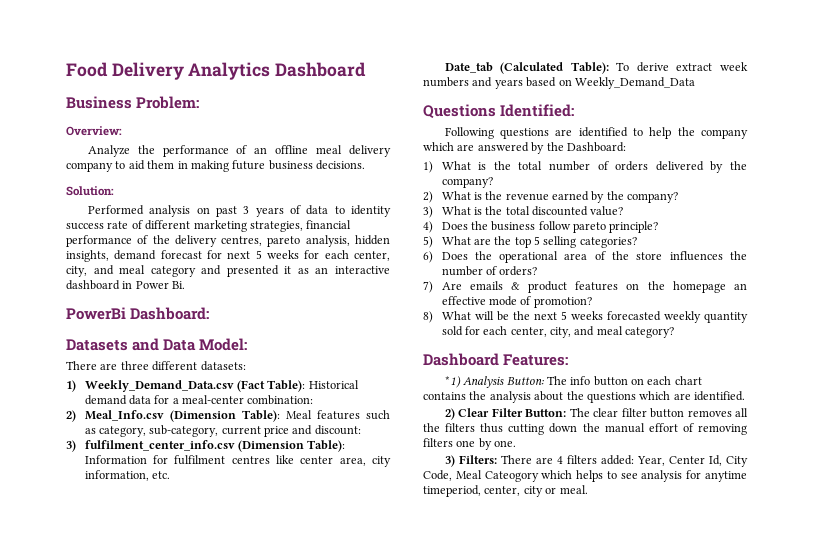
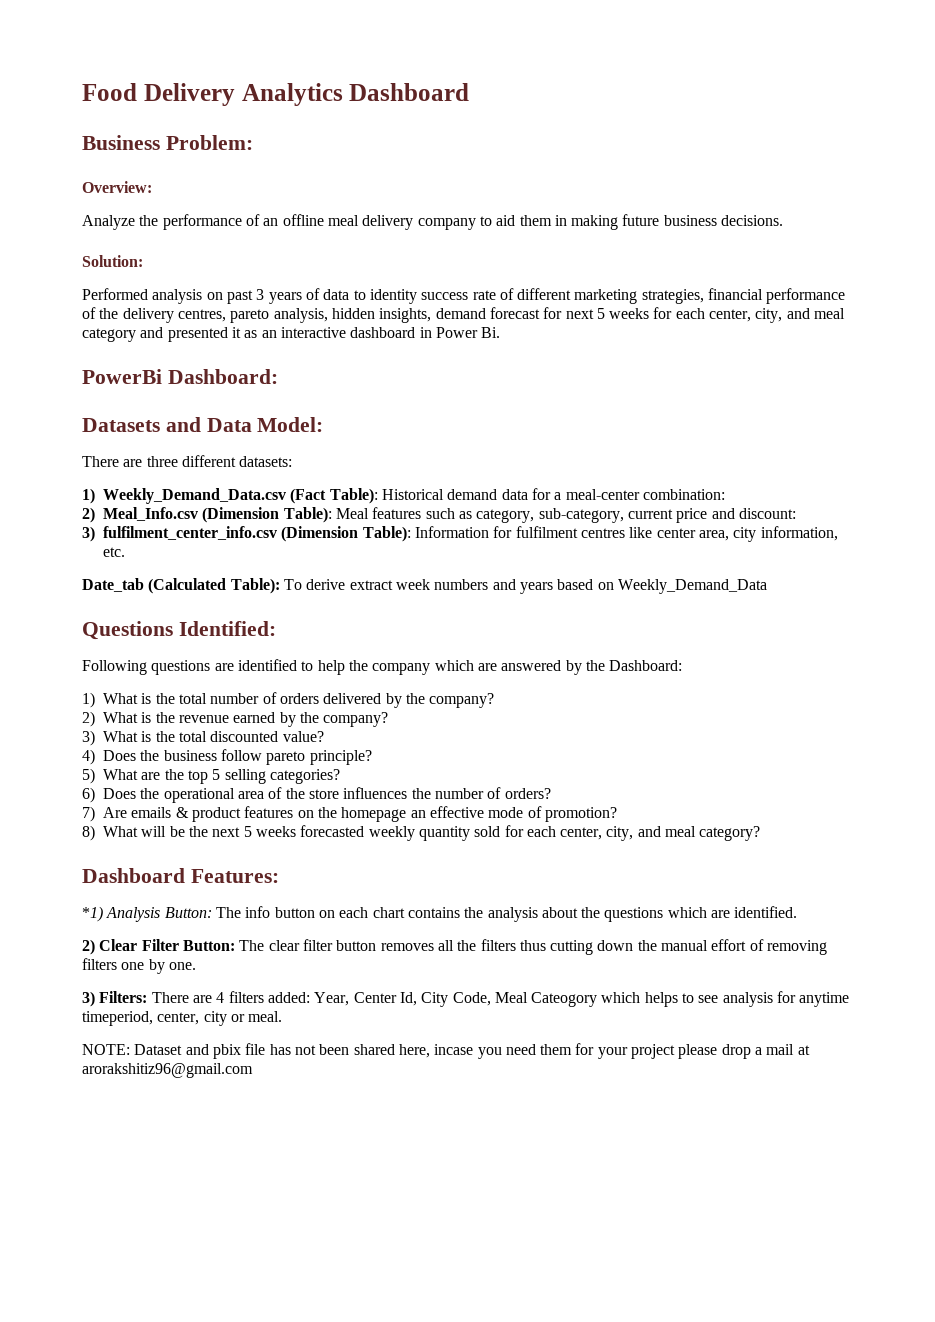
(588, 489) none -> [82,1043,810,1059] [82,1063,253,1078] // NOTE: Dataset and pbix file has not been shared here, incase you need them for your project please drop a mail at arorakshitiz96@gmail.com

